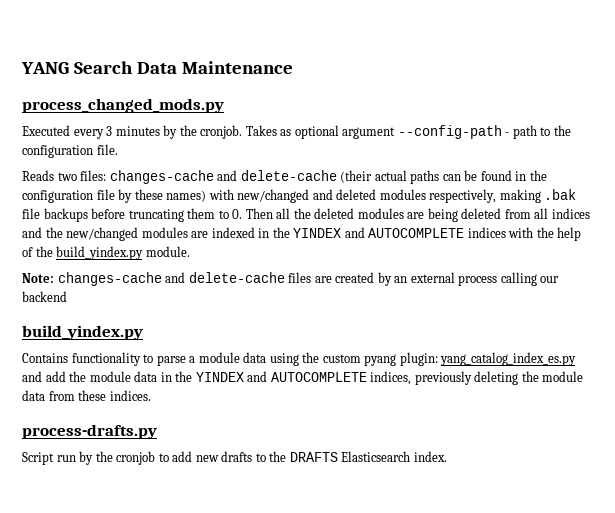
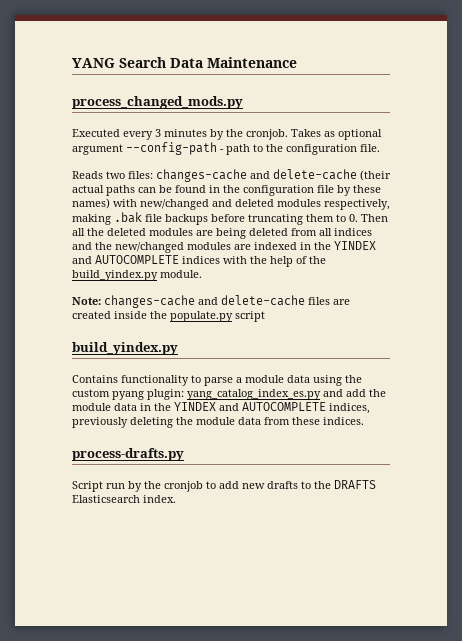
[377,272,560,286] [22,291,67,302] by an external process calling our backend -> [114,311,265,322] inside the populate.py script

